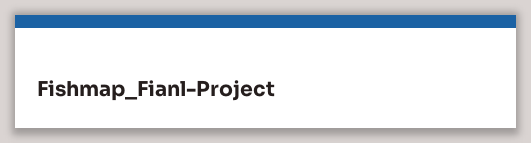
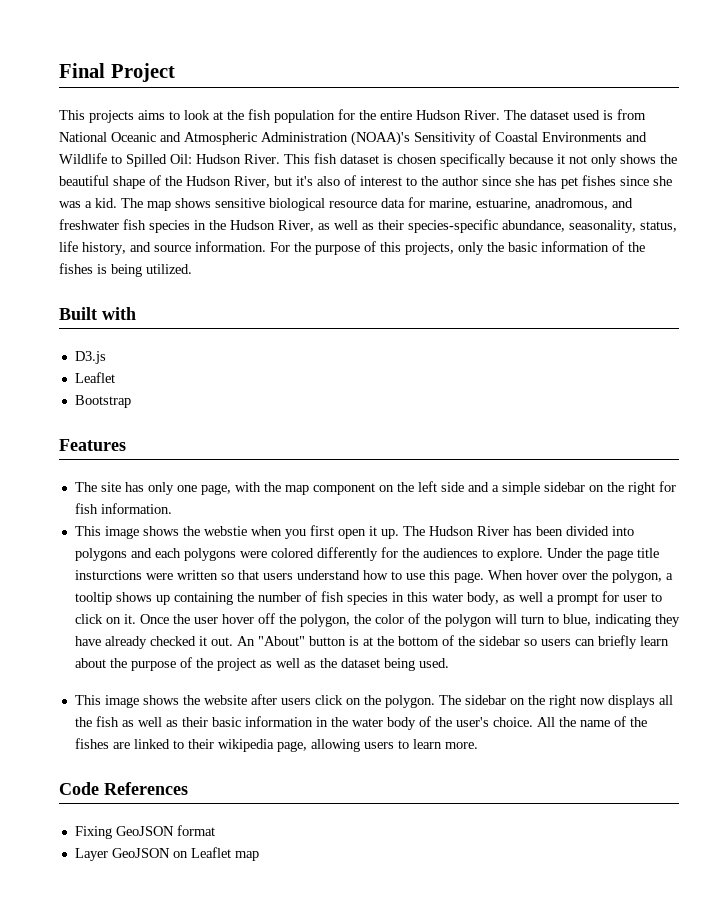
[37,80,275,101] Fishmap_Fianl-Project -> [59,63,175,82] [59,109,646,123] [59,131,647,146] [59,153,677,167] [59,175,672,189] [59,197,633,211] [59,219,677,233] [59,241,645,255] [59,263,192,277] [59,307,136,320] [74,351,106,364] [74,372,115,383] [74,395,131,408] [59,439,126,451] [74,481,676,495] [74,503,172,514] [74,525,634,539] [74,547,659,561] [74,570,673,583] [74,591,662,605] [74,613,680,627] [74,635,669,649] [74,657,449,671] [74,694,673,708] [74,716,647,730] [74,738,478,752] [59,782,188,795] [74,825,215,839] [74,847,259,861] Final Project // This projects aims to look at the fish population for the entire Hudson River. The dataset used is from National Oceanic and Atmospheric Administration (NOAA)'s Sensitivity of Coastal Environments and Wildlife to Spilled Oil: Hudson River. This fish dataset is chosen specifically because it not only shows the beautiful shape of the Hudson River, but it's also of interest to the author since she has pet fishes since she was a kid. The map shows sensitive biological resource data for marine, estuarine, anadromous, and freshwater fish species in the Hudson River, as well as their species-specific abundance, seasonality, status, life history, and source information. For the purpose of this projects, only the basic information of the fishes is being utilized. // Built with // D3.js // Leaflet // Bootstrap // Features // The site has only one page, with the map component on the left side and a simple sidebar on the right for fish information. // This image shows the webstie when you first open it up. The Hudson River has been divided into polygons and each polygons were colored differently for the audiences to explore. Under the page title insturctions were written so that users understand how to use this page. When hover over the polygon, a tooltip shows up containing the number of fish species in this water body, as well a prompt for user to click on it. Once the user hover off the polygon, the color of the polygon will turn to blue, indicating they have already checked it out. An "About" button is at the bottom of the sidebar so users can briefly learn about the purpose of the project as well as the dataset being used. // This image shows the website after users click on the polygon. The sidebar on the right now displays all the fish as well as their basic information in the water body of the user's choice. All the name of the fishes are linked to their wikipedia page, allowing users to learn more. // Code References // Fixing GeoJSON format // Layer GeoJSON on Leaflet map

